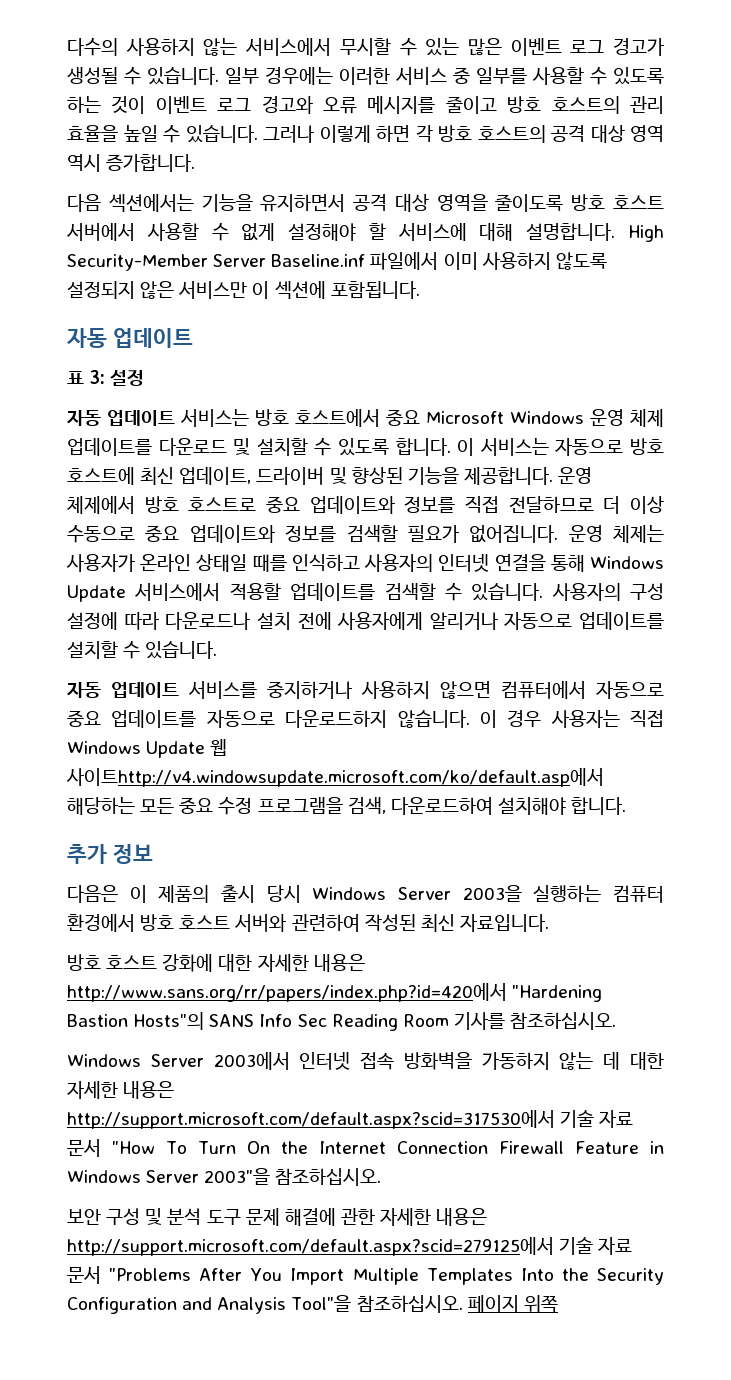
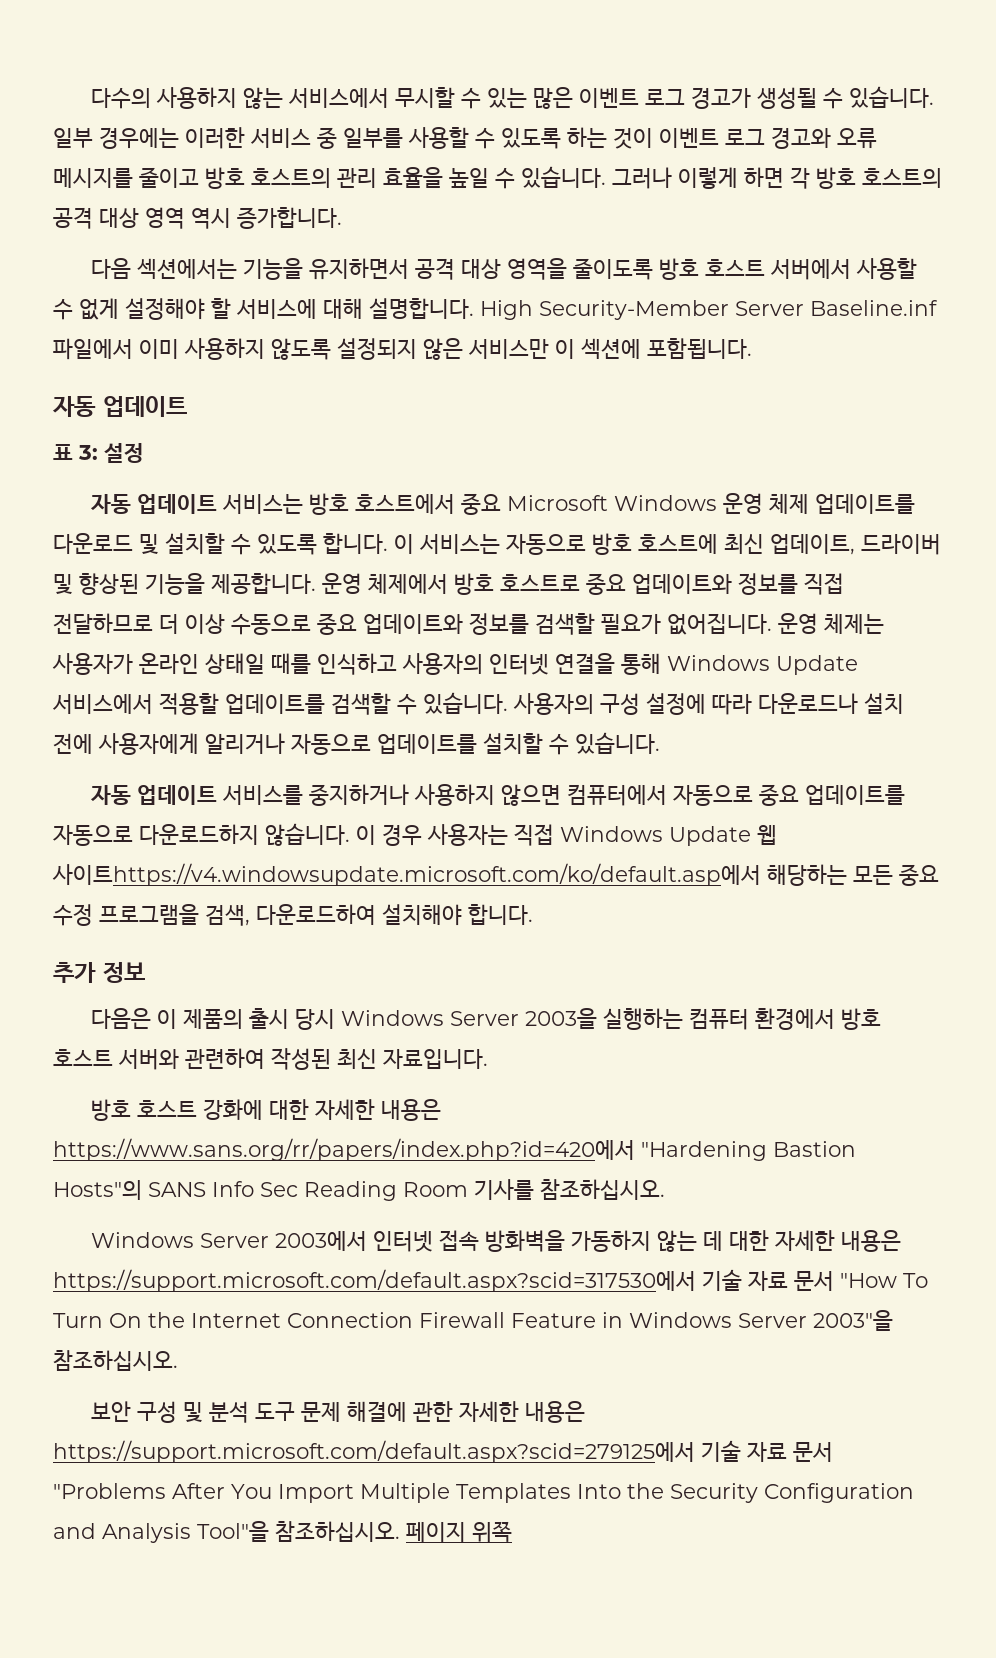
[66,768,604,787] 사이트http://v4.windowsupdate.microsoft.com/ko/default.asp에서 -> [52,863,761,886] 사이트https://v4.windowsupdate.microsoft.com/ko/default.asp에서
[67,983,507,1002] http://www.sans.org/rr/papers/index.php?id=420에서 -> [53,1138,635,1161] https://www.sans.org/rr/papers/index.php?id=420에서
[67,1110,555,1129] http://support.microsoft.com/default.aspx?scid=317530에서 -> [53,1269,696,1292] https://support.microsoft.com/default.aspx?scid=317530에서
[67,1237,554,1256] http://support.microsoft.com/default.aspx?scid=279125에서 -> [53,1440,695,1463] https://support.microsoft.com/default.aspx?scid=279125에서

